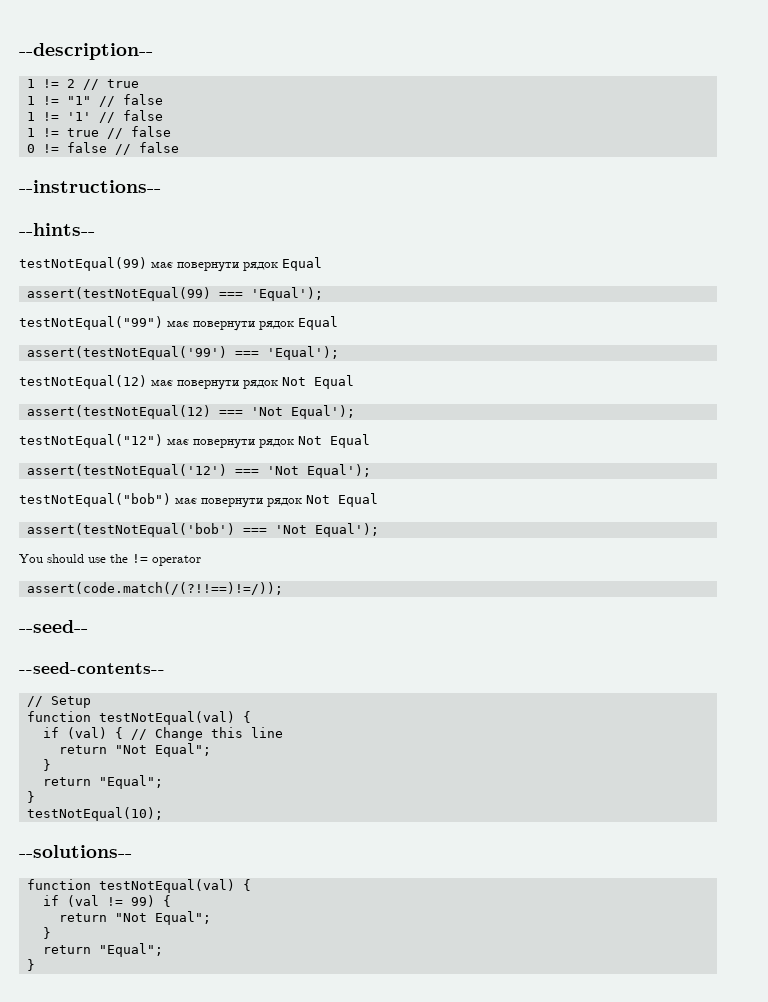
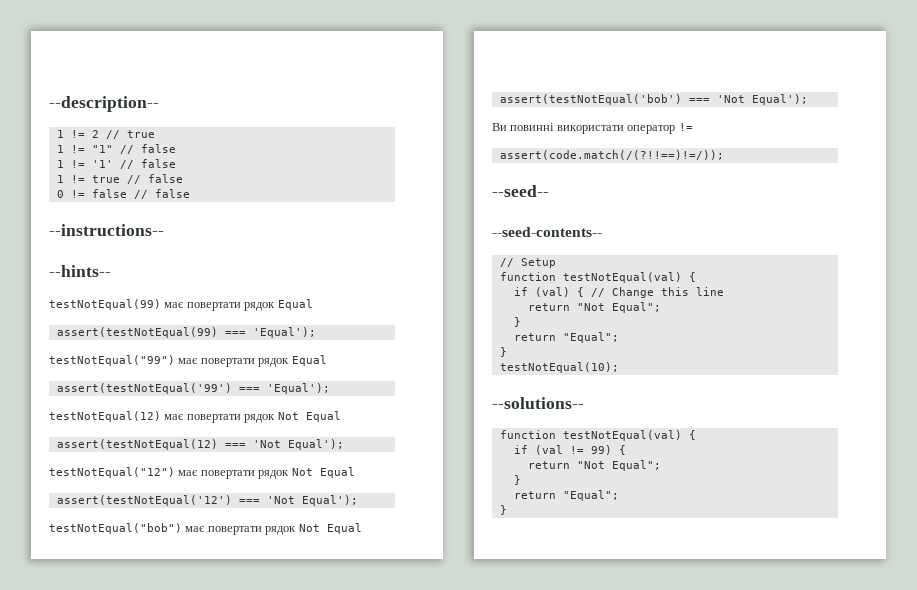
[177,262,239,272] повернути -> [186,302,241,311] повертати
[193,321,255,331] повернути -> [200,358,255,367] повертати
[177,380,239,390] повернути -> [186,414,241,423] повертати
[193,439,255,449] повернути -> [200,470,255,479] повертати
[201,498,263,508] повернути -> [207,526,262,535] повертати
[19,554,201,566] You should use the != operator -> [492,123,693,134] Ви повинні використати оператор !=

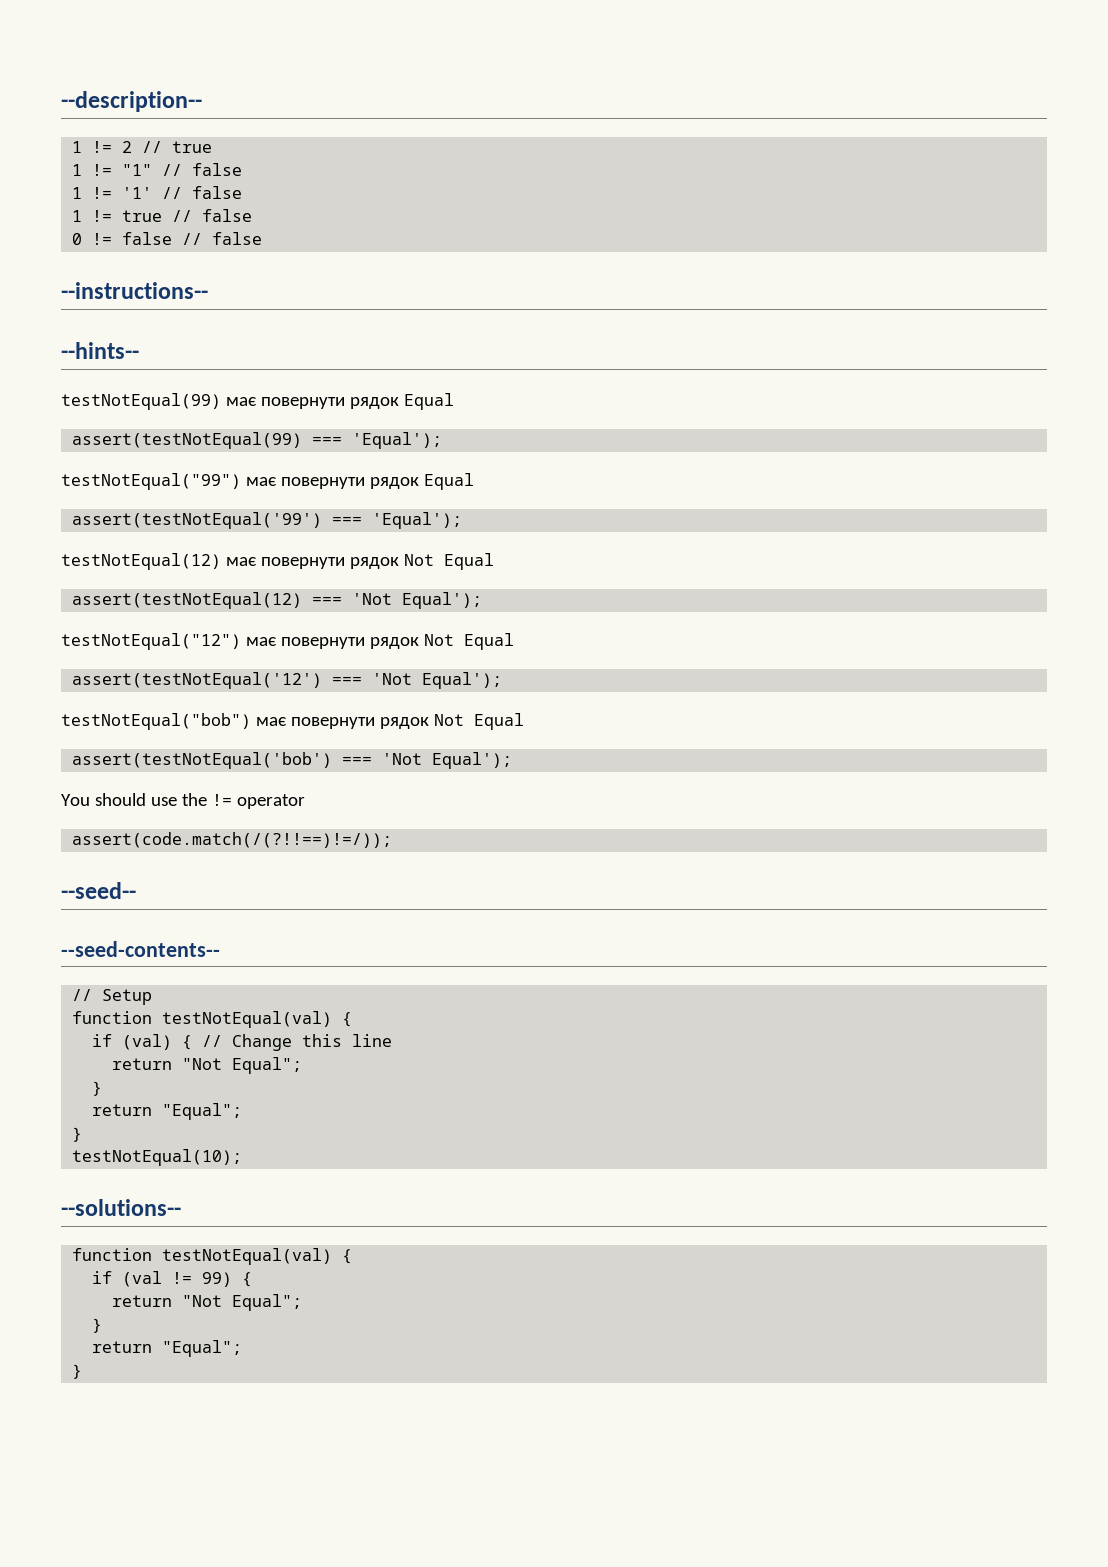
[186,302,241,311] повертати -> [260,397,345,409] повернути
[200,358,255,367] повертати -> [280,477,365,489] повернути
[186,414,241,423] повертати -> [260,557,345,569] повернути
[200,470,255,479] повертати -> [280,637,365,649] повернути
[207,526,262,535] повертати -> [290,717,375,729] повернути
[492,123,693,134] Ви повинні використати оператор != -> [61,793,305,809] You should use the != operator

